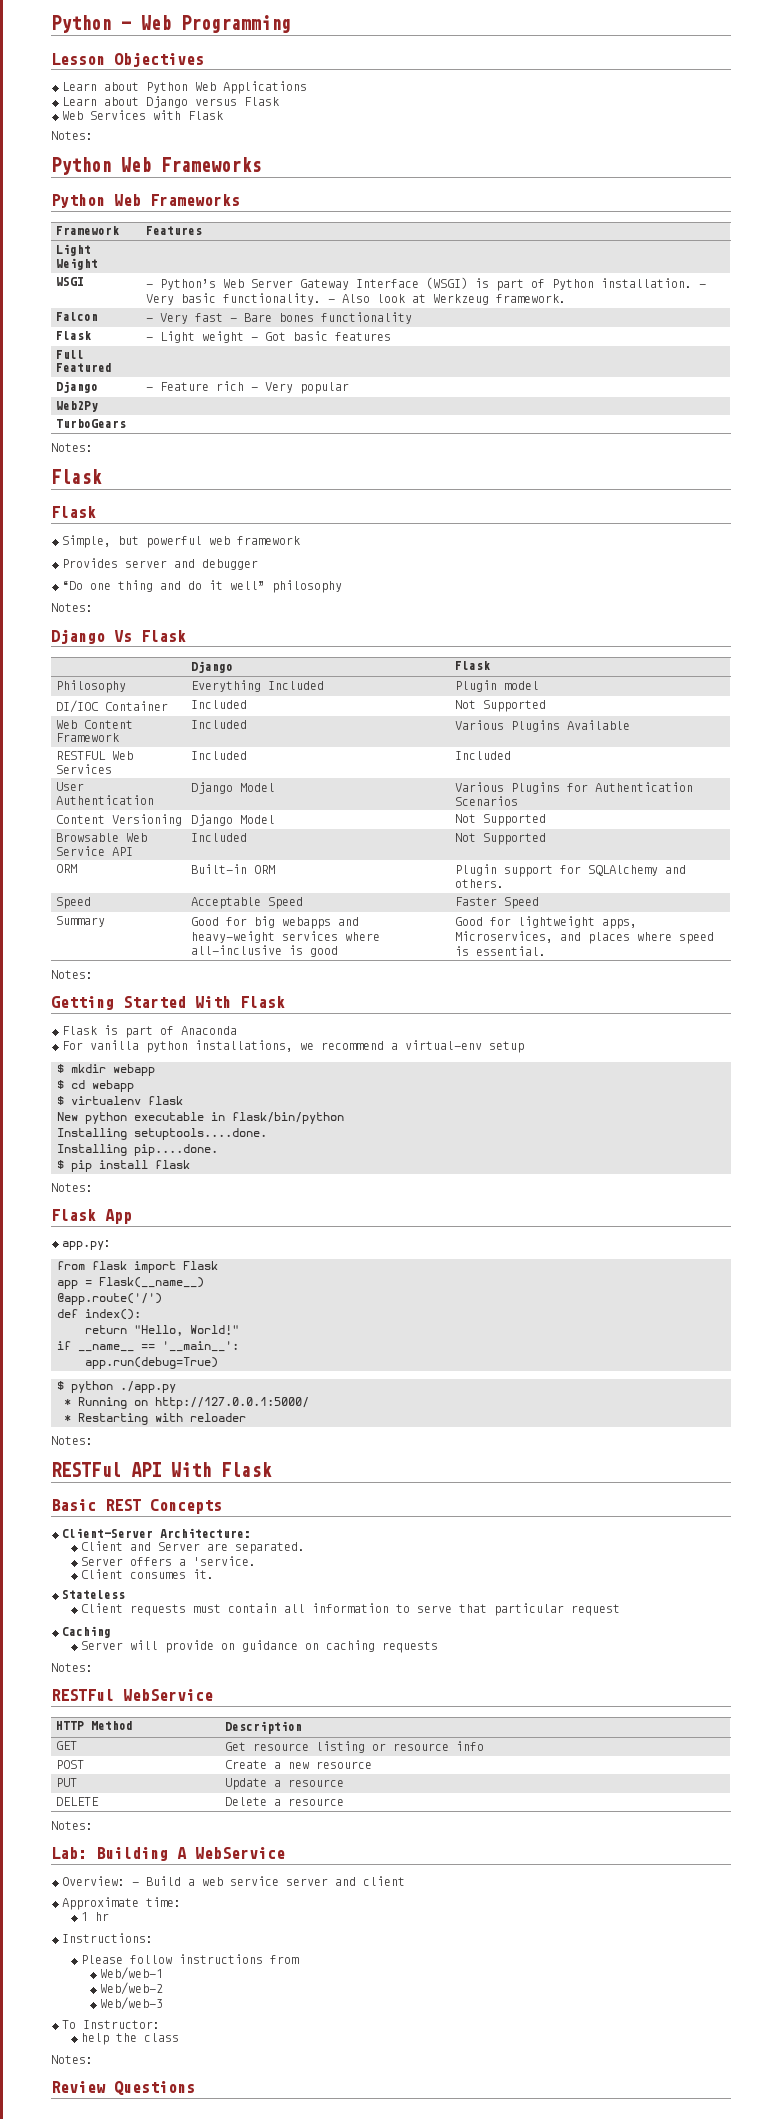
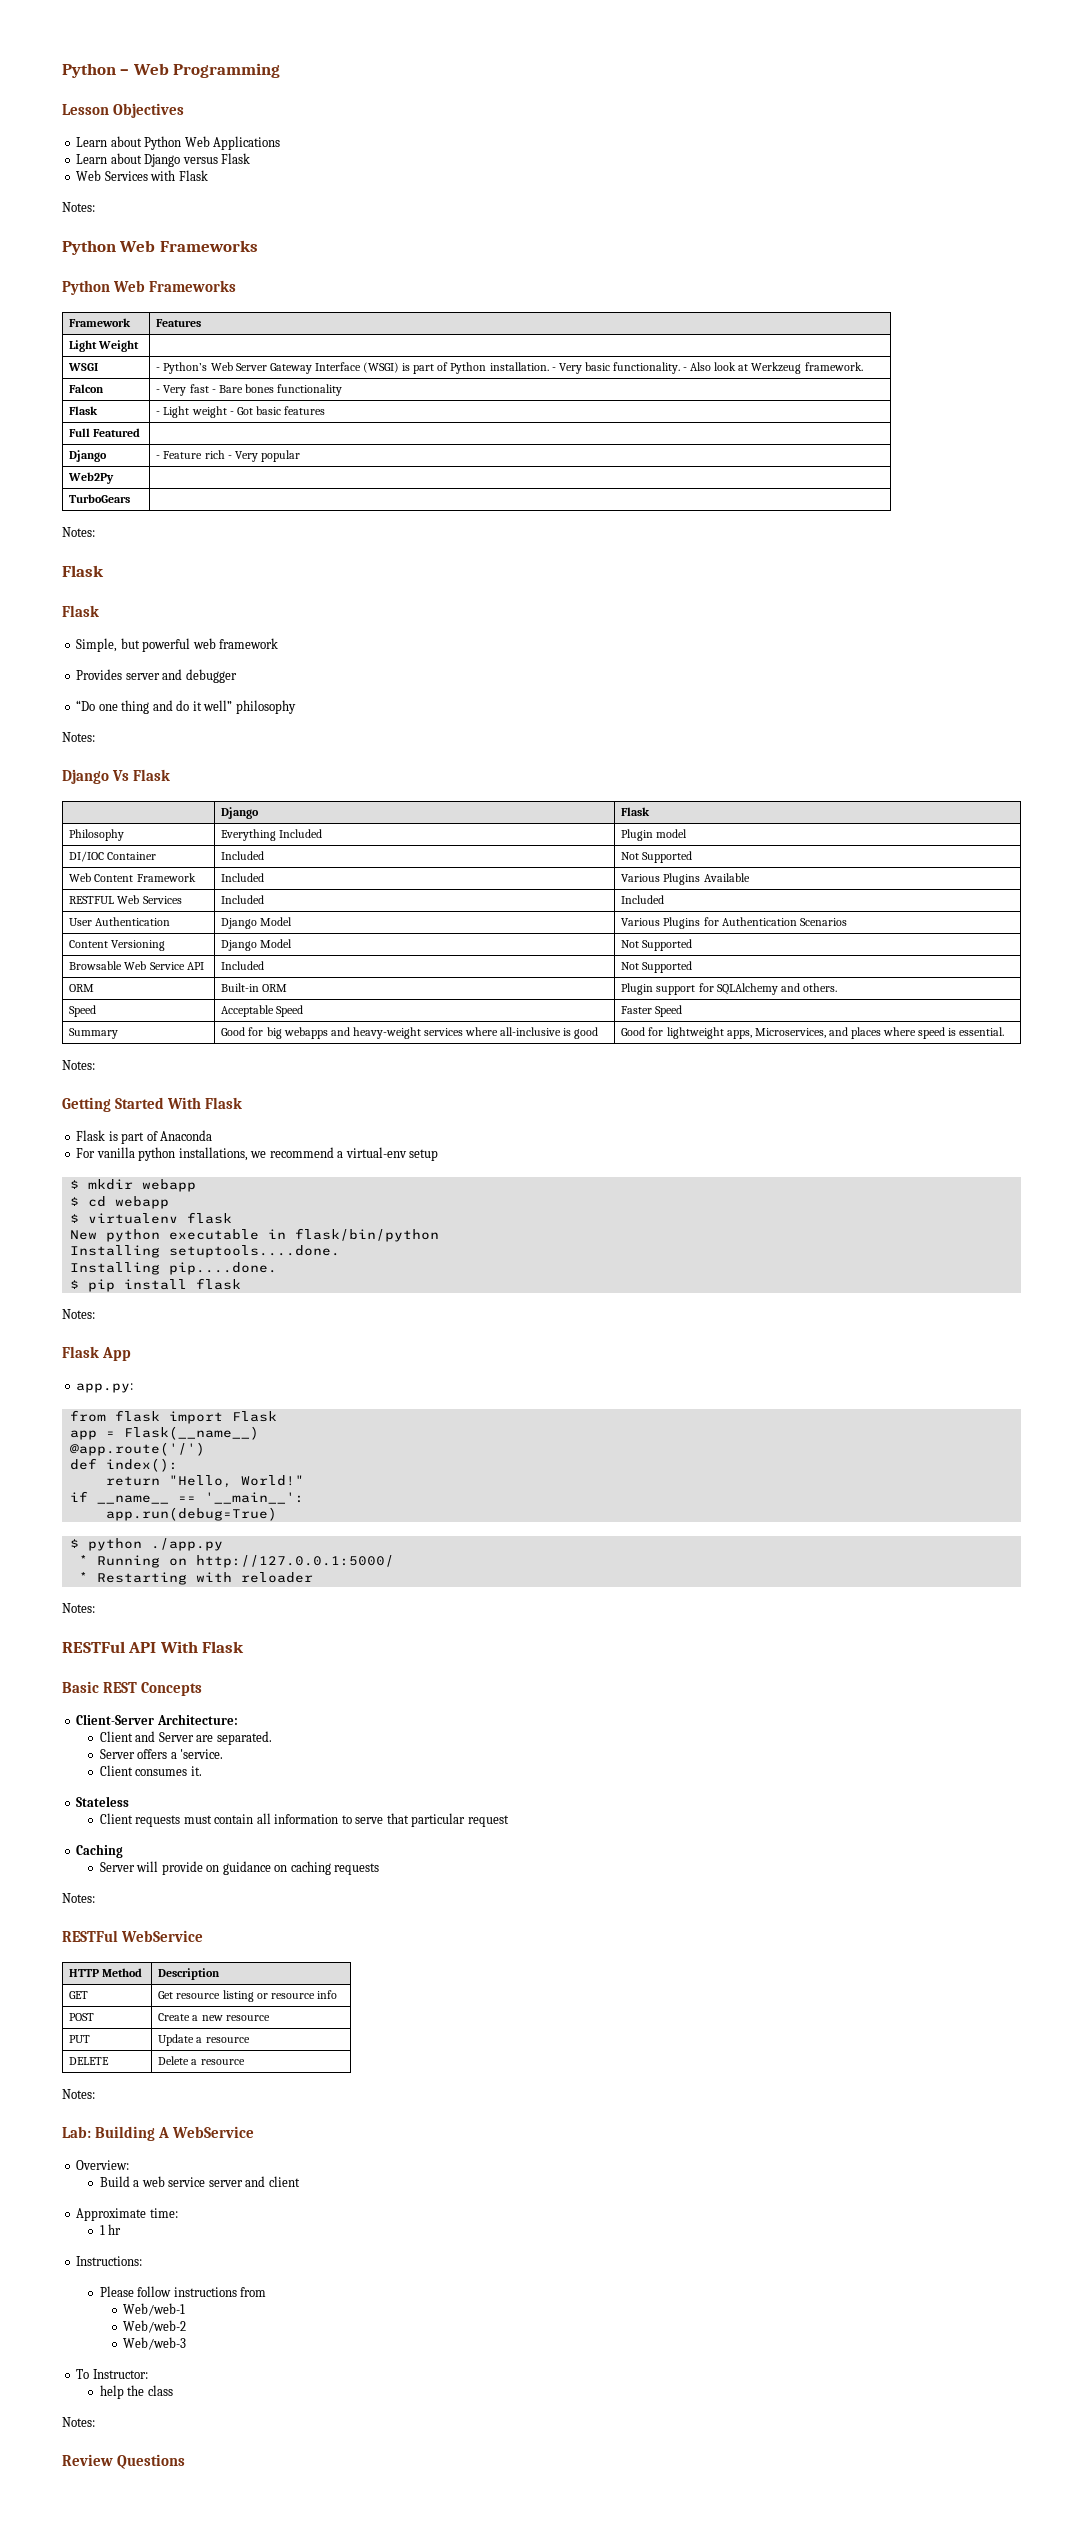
[132,1882,139,1886] - -> (130, 2165) //

